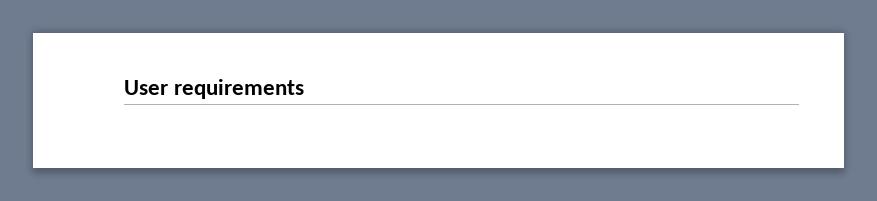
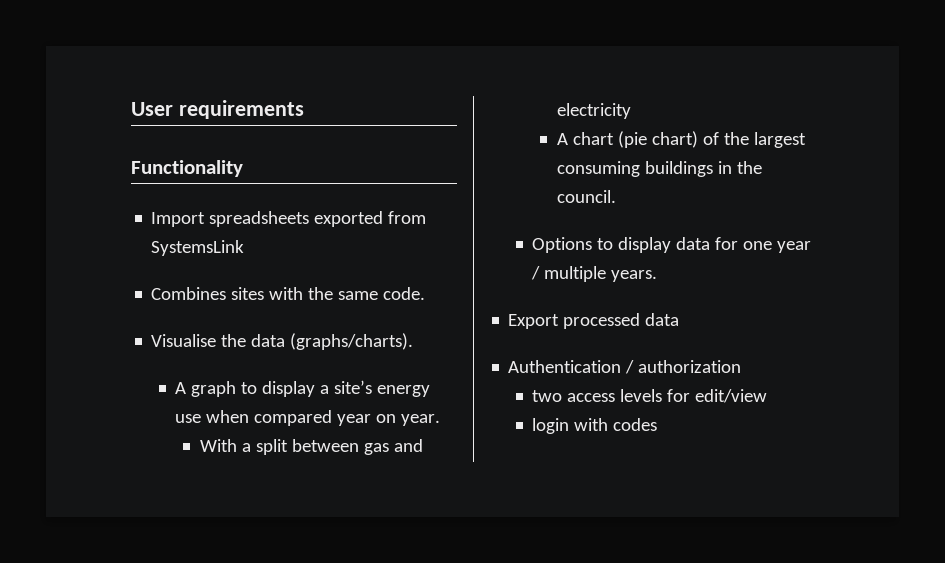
(305, 89) none -> [131,160,243,177] [151,211,427,227] [151,240,245,256] [151,287,426,300] [151,333,414,350] [175,380,431,397] [175,410,441,426] [199,439,423,455] [556,103,631,119] [556,131,806,148] [556,161,762,177] [556,190,616,203] [532,237,812,253] [531,266,658,282] [508,313,680,329] [508,360,742,374] [532,389,768,403] [532,418,658,434] // Functionality // Import spreadsheets exported from SystemsLink // Combines sites with the same code. // Visualise the data (graphs/charts). // A graph to display a site’s energy use when compared year on year. // With a split between gas and electricity // A chart (pie chart) of the largest consuming buildings in the council. // Options to display data for one year / multiple years. // Export processed data // Authentication / authorization // two access levels for edit/view // login with codes

